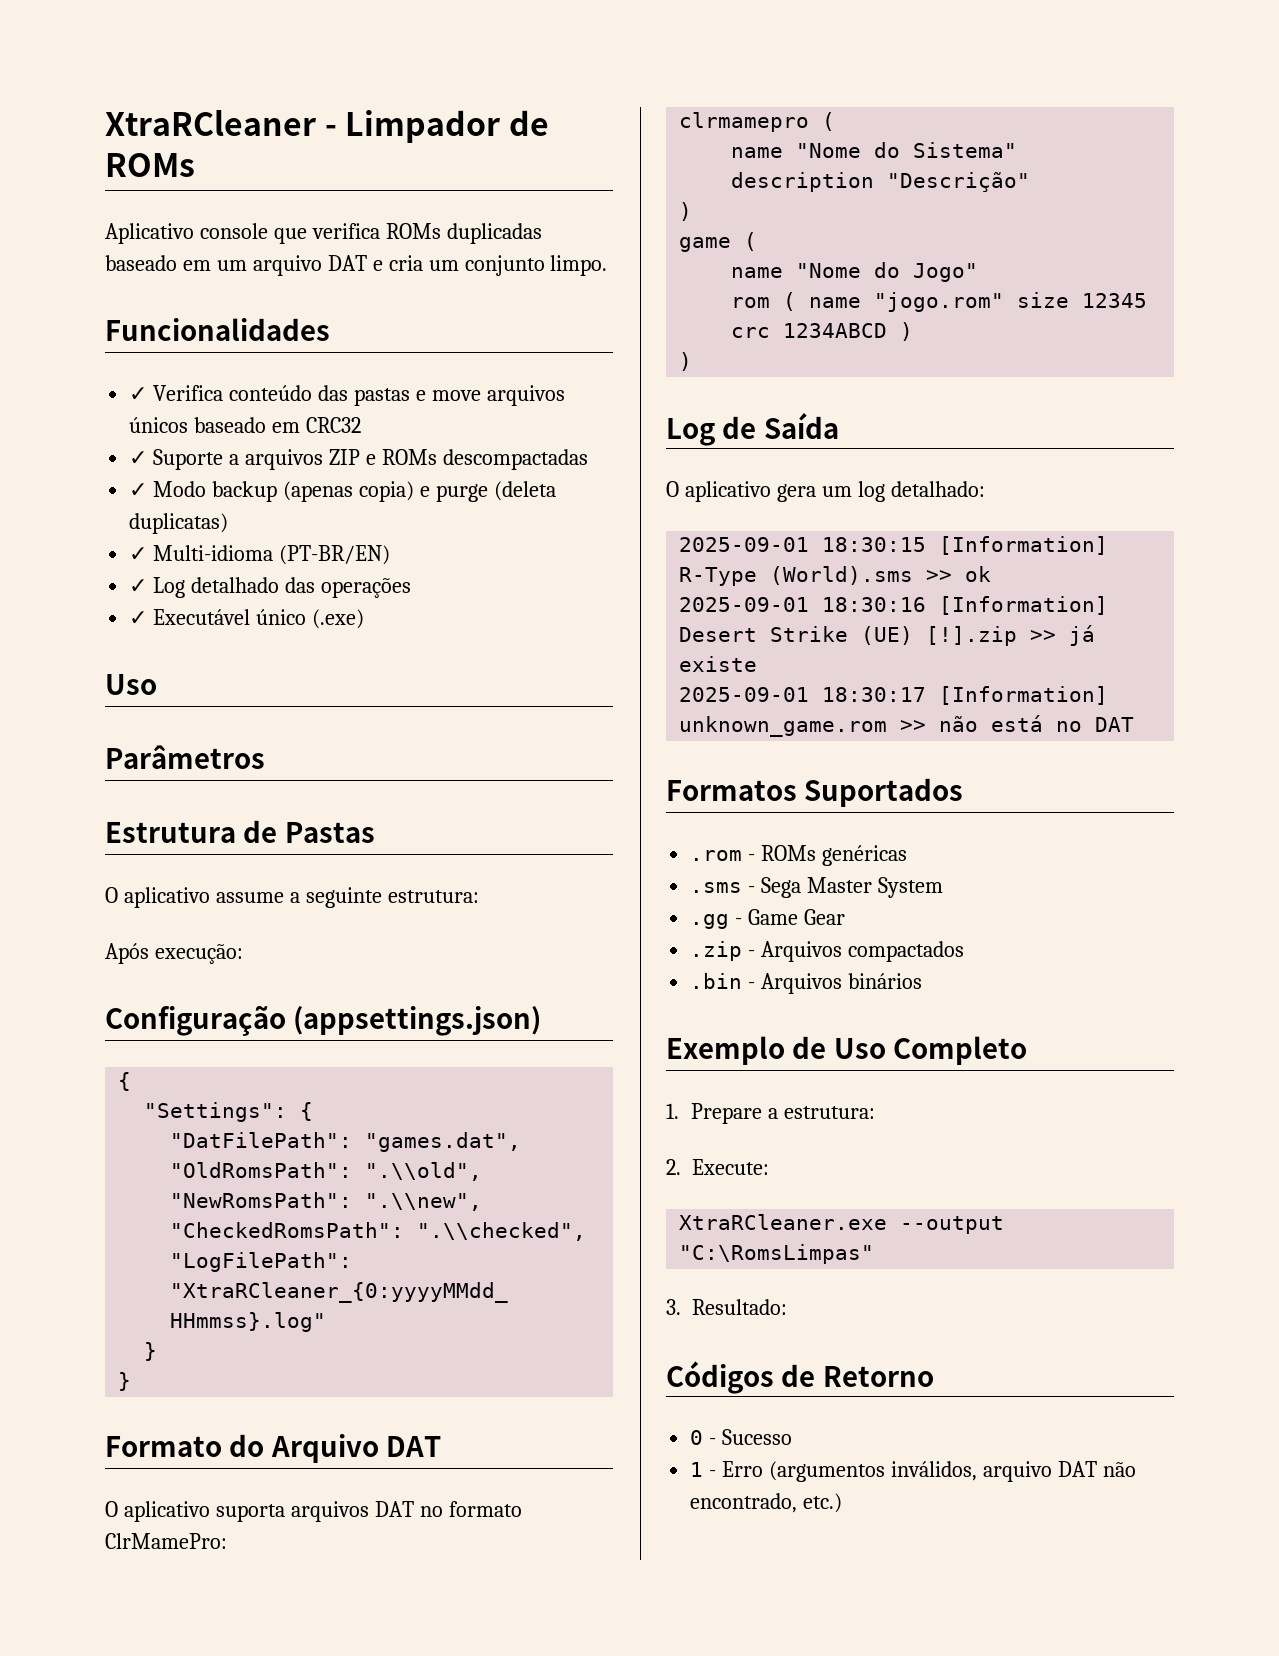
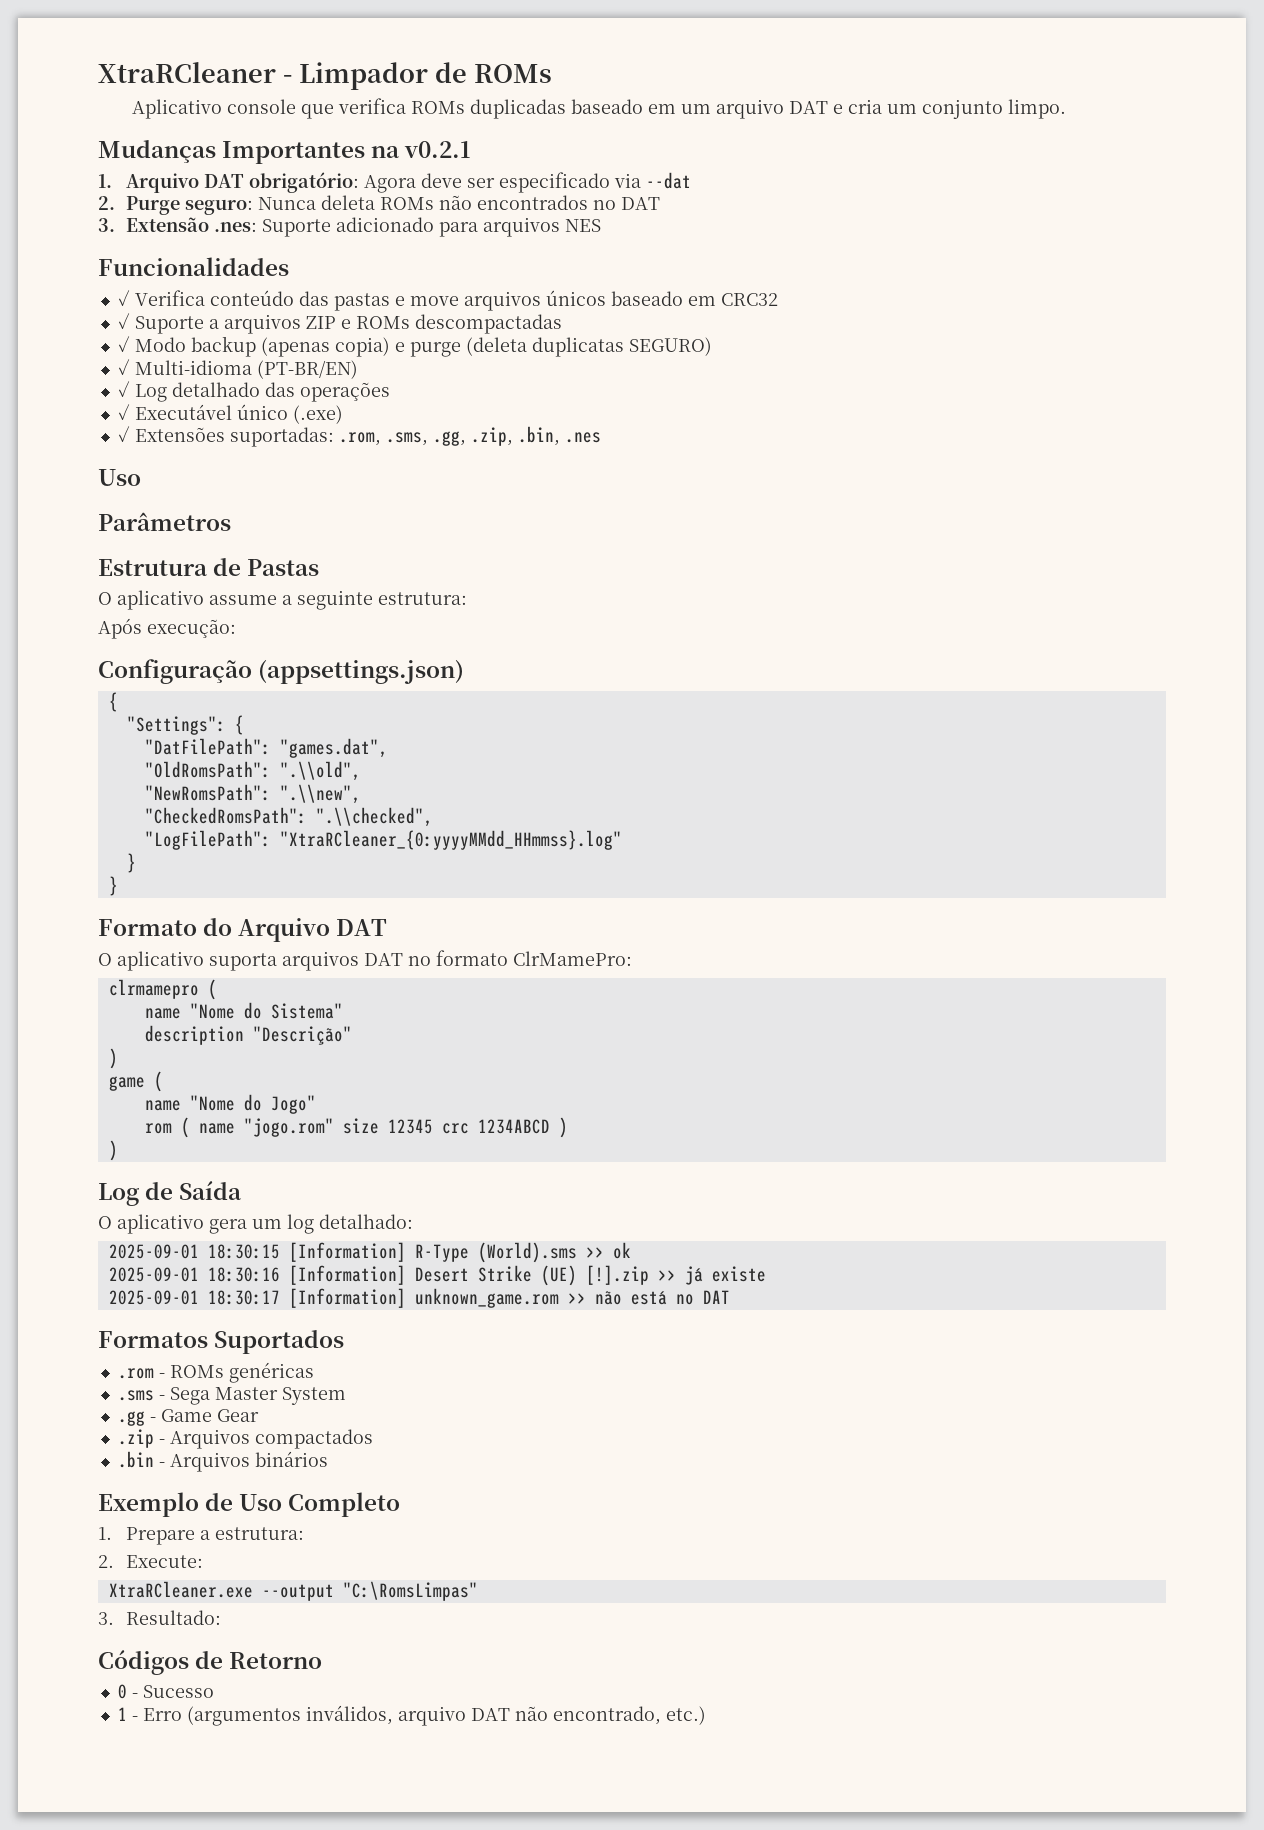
(608, 265) none -> [98,140,471,164] [98,172,692,193] [98,195,661,215] [98,217,602,237] // Mudanças Importantes na v0.2.1 // 1. Arquivo DAT obrigatório: Agora deve ser especificado via --dat // 2. Purge seguro: Nunca deleta ROMs não encontrados no DAT // 3. Extensão .nes: Suporte adicionado para arquivos NES
[129,513,229,534] duplicatas) -> [531,337,712,357] duplicatas SEGURO)
(365, 619) none -> [117,426,601,447] // ✓ Extensões suportadas: .rom, .sms, .gg, .zip, .bin, .nes

